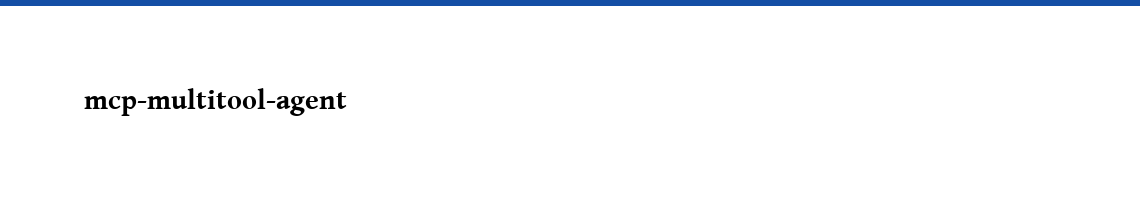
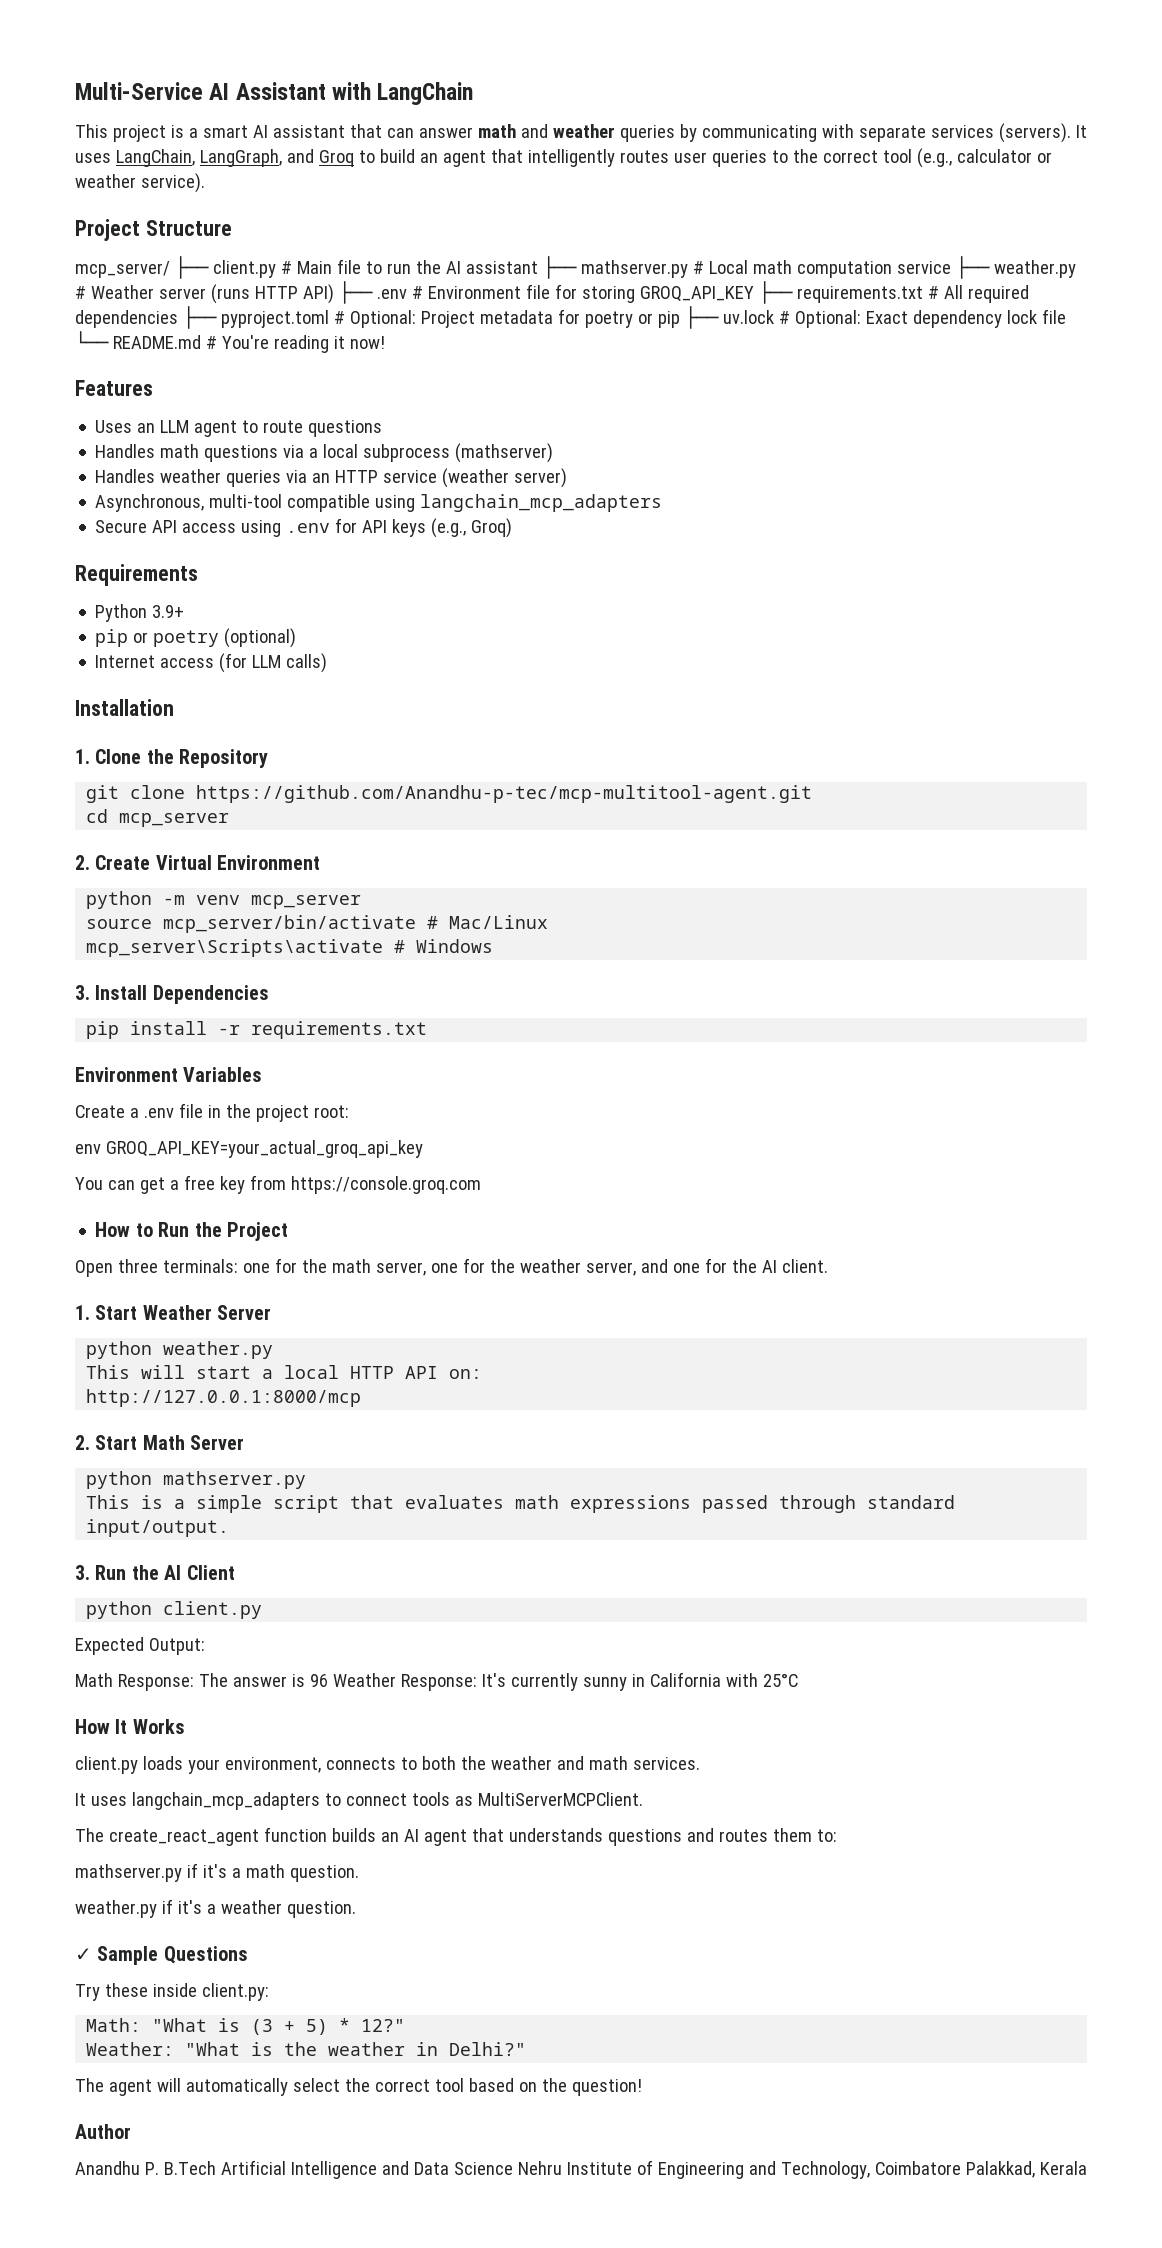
[84,88,347,116] mcp-multitool-agent -> [75,82,474,105] [75,123,1087,143] [75,148,1052,168] [75,173,205,193] [75,219,232,241] [75,256,1076,279] [75,281,1029,304] [75,306,1066,329] [75,331,385,353] [75,380,153,396] [95,420,383,437] [95,443,554,463] [95,468,568,488] [95,494,663,512] [95,518,513,538] [75,564,198,586] [95,604,185,622] [95,628,297,648] [95,653,328,673] [75,699,174,716] [75,749,269,768] [86,785,813,803] [86,809,230,827] [75,855,321,870] [86,891,362,909] [86,915,549,933] [86,939,494,957] [75,985,269,1004] [86,1021,428,1039] [75,1067,263,1082] [75,1103,349,1122] [75,1140,423,1158] [75,1175,481,1194] [95,1222,288,1241] [75,1258,828,1277] [75,1305,272,1320] [86,1341,274,1359] [86,1365,483,1379] [86,1389,362,1407] [75,1435,245,1450] [86,1471,307,1489] [86,1495,956,1513] [86,1519,230,1537] [75,1565,235,1580] [86,1601,263,1619] [75,1637,205,1655] [75,1672,798,1691] [75,1719,185,1734] [75,1756,700,1774] [75,1792,643,1810] [75,1827,837,1846] [75,1863,359,1882] [75,1899,356,1918] [75,1946,248,1965] [75,1983,269,2001] [86,2018,406,2035] [86,2042,527,2056] [75,2078,642,2096] [75,2124,131,2139] [75,2160,1087,2179] Multi-Service AI Assistant with LangChain // This project is a smart AI assistant that can answer math and weather queries by communicating with separate services (servers). It uses LangChain, LangGraph, and Groq to build an agent that intelligently routes user queries to the correct tool (e.g., calculator or weather service). // Project Structure // mcp_server/ ├── client.py # Main file to run the AI assistant ├── mathserver.py # Local math computation service ├── weather.py # Weather server (runs HTTP API) ├── .env # Environment file for storing GROQ_API_KEY ├── requirements.txt # All required dependencies ├── pyproject.toml # Optional: Project metadata for poetry or pip ├── uv.lock # Optional: Exact dependency lock file └── README.md # You're reading it now! // Features // Uses an LLM agent to route questions // Handles math questions via a local subprocess (mathserver) // Handles weather queries via an HTTP service (weather server) // Asynchronous, multi-tool compatible using langchain_mcp_adapters // Secure API access using .env for API keys (e.g., Groq) // Requirements // Python 3.9+ // pip or poetry (optional) // Internet access (for LLM calls) // Installation // 1. Clone the Repository // git clone https://github.com/Anandhu-p-tec/mcp-multitool-agent.git // cd mcp_server // 2. Create Virtual Environment // python -m venv mcp_server // source mcp_server/bin/activate # Mac/Linux // mcp_server\Scripts\activate # Windows // 3. Install Dependencies // pip install -r requirements.txt // Environment Variables // Create a .env file in the project root: // env GROQ_API_KEY=your_actual_groq_api_key // You can get a free key from https://console.groq.com // How to Run the Project // Open three terminals: one for the math server, one for the weather server, and one for the AI client. // 1. Start Weather Server // python weather.py // This will start a local HTTP API on: // http://127.0.0.1:8000/mcp // 2. Start Math Server // python mathserver.py // This is a simple script that evaluates math expressions passed through standard input/output. // 3. Run the AI Client // python client.py // Expected Output: // Math Response: The answer is 96 Weather Response: It's currently sunny in California with 25°C // How It Works // client.py loads your environment, connects to both the weather and math services. // It uses langchain_mcp_adapters to connect tools as MultiServerMCPClient. // The create_react_agent function builds an AI agent that understands questions and routes them to: // mathserver.py if it's a math question. // weather.py if it's a weather question. // ✓ Sample Questions // Try these inside client.py: // Math: "What is (3 + 5) * 12?" // Weather: "What is the weather in Delhi?" // The agent will automatically select the correct tool based on the question! // Author // Anandhu P. B.Tech Artificial Intelligence and Data Science Nehru Institute of Engineering and Technology, Coimbatore Palakkad, Kerala

